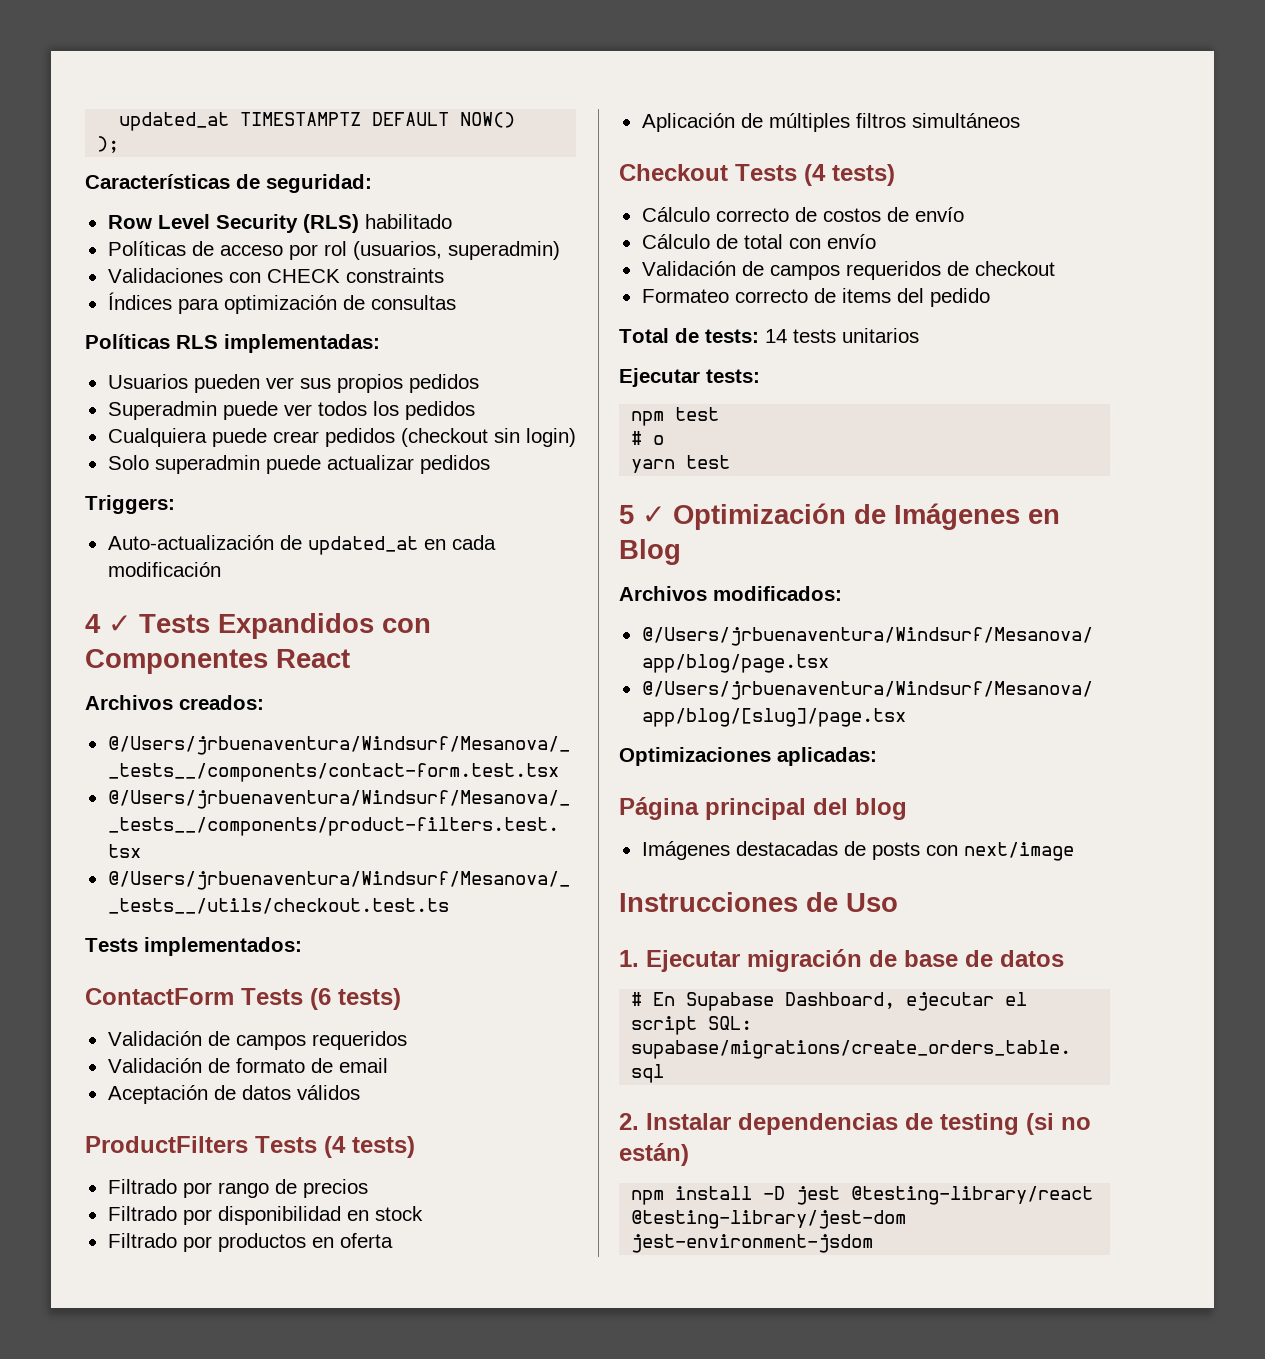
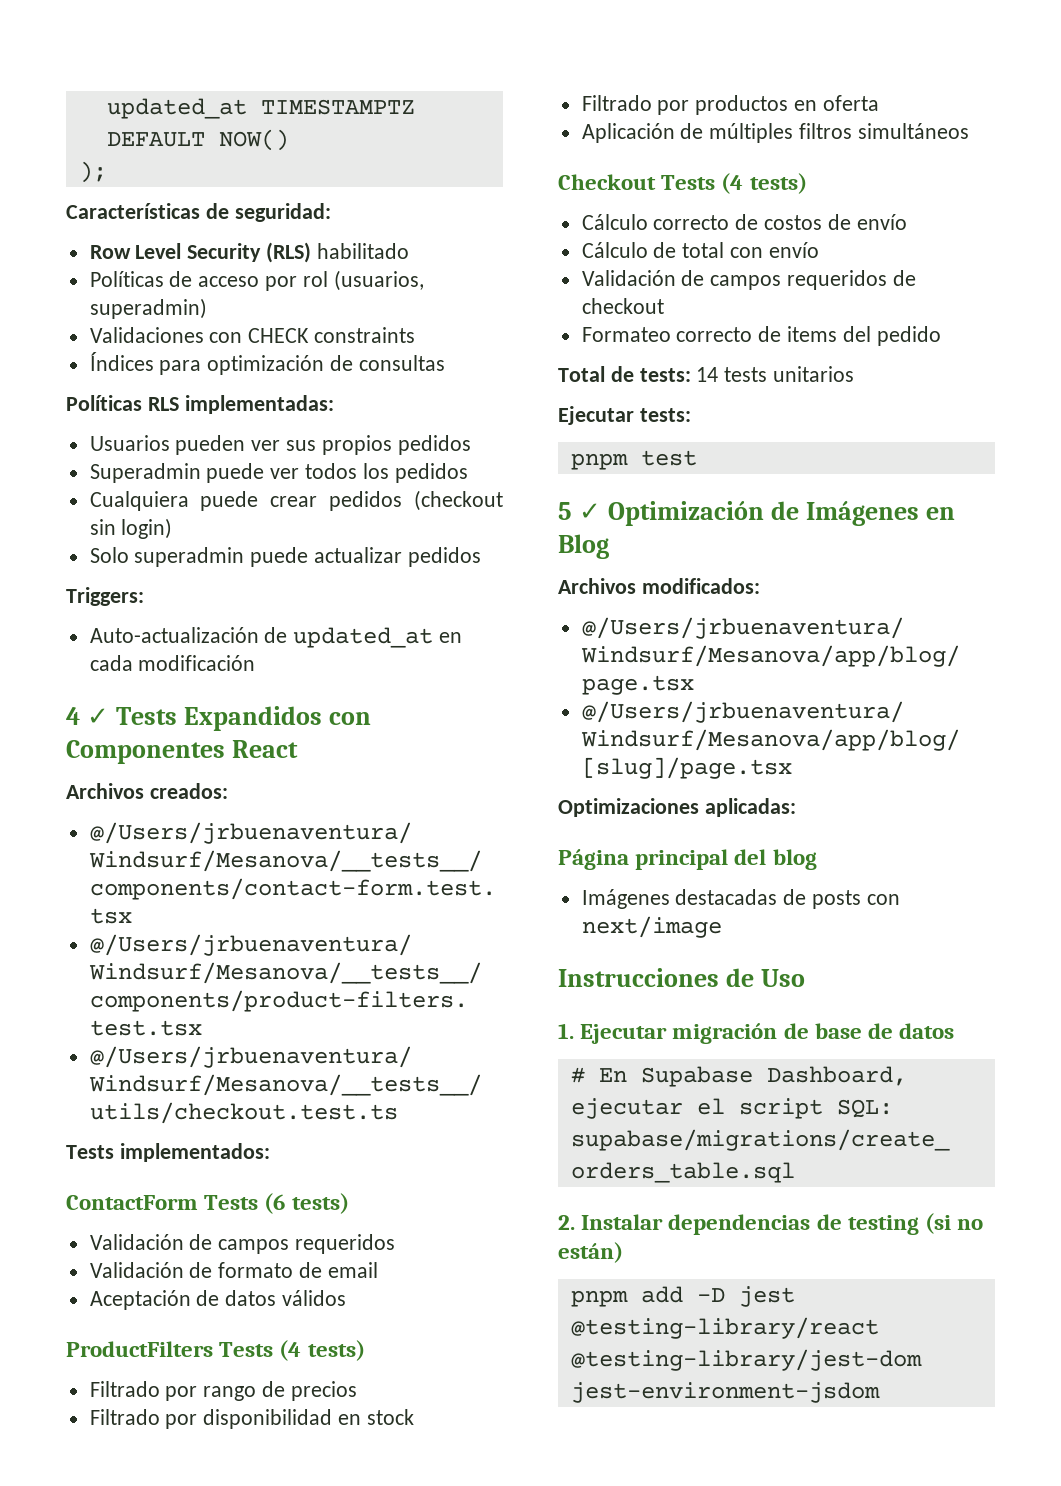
[631,407,720,426] [631,431,665,445] [631,459,676,473] npm test // # o // yarn -> [570,453,628,470] pnpm
[631,1186,753,1205] npm install -> [570,1286,683,1307] pnpm add

